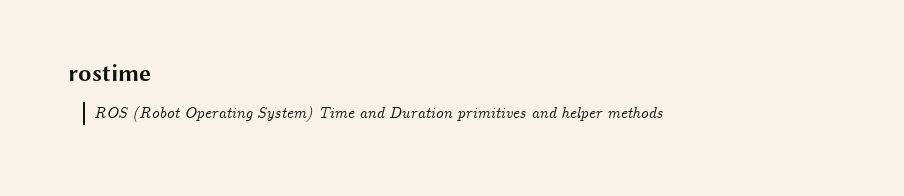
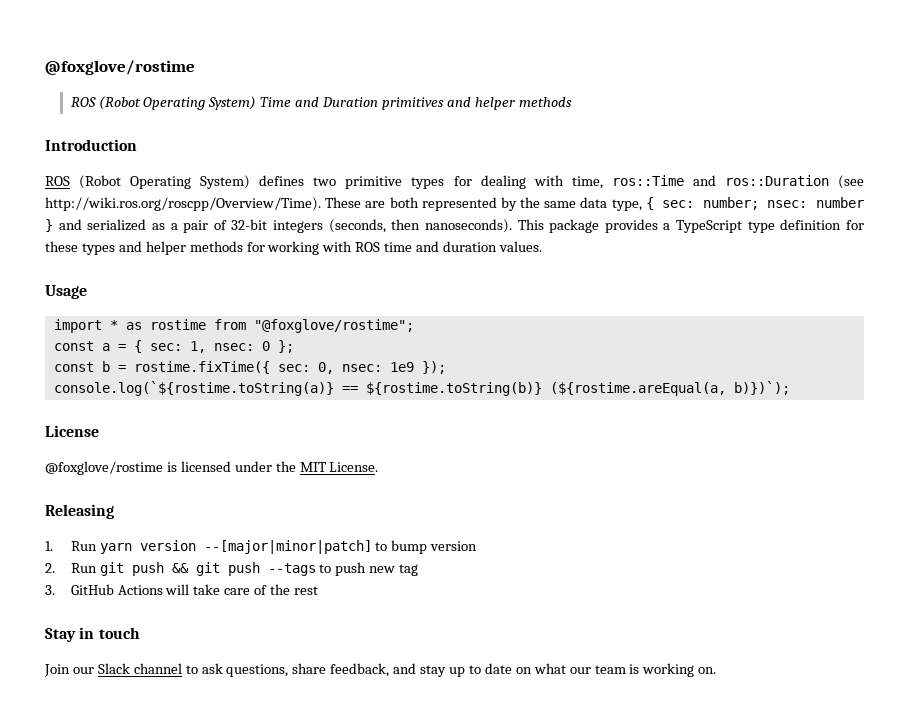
[68,64,151,81] rostime -> [45,60,195,75] @foxglove/rostime
(664, 112) none -> [45,139,137,151] [45,175,865,189] [45,197,865,211] [45,219,865,233] [45,241,542,255] [45,285,87,299] [53,319,414,333] [53,340,294,353] [53,361,446,374] [53,381,790,396] [45,425,99,437] [45,461,379,475] [45,504,114,519] [45,540,478,554] [45,562,419,576] [45,584,319,595] [45,627,140,642] [44,663,717,677] // Introduction // ROS (Robot Operating System) defines two primitive types for dealing with time, ros::Time and ros::Duration (see http://wiki.ros.org/roscpp/Overview/Time). These are both represented by the same data type, { sec: number; nsec: number } and serialized as a pair of 32-bit integers (seconds, then nanoseconds). This package provides a TypeScript type definition for these types and helper methods for working with ROS time and duration values. // Usage // import * as rostime from "@foxglove/rostime"; // const a = { sec: 1, nsec: 0 }; // const b = rostime.fixTime({ sec: 0, nsec: 1e9 }); // console.log(`${rostime.toString(a)} == ${rostime.toString(b)} (${rostime.areEqual(a, b)})`); // License // @foxglove/rostime is licensed under the MIT License. // Releasing // 1. Run yarn version --[major|minor|patch] to bump version // 2. Run git push && git push --tags to push new tag // 3. GitHub Actions will take care of the rest // Stay in touch // Join our Slack channel to ask questions, share feedback, and stay up to date on what our team is working on.

